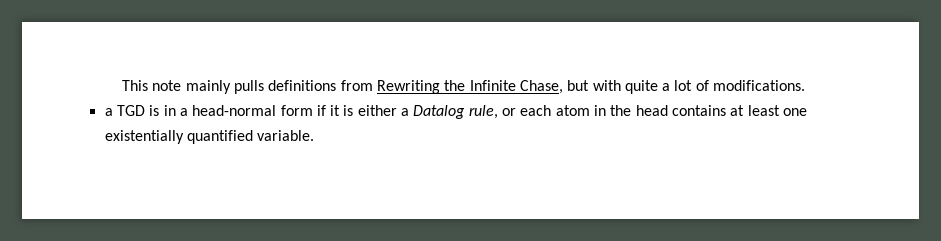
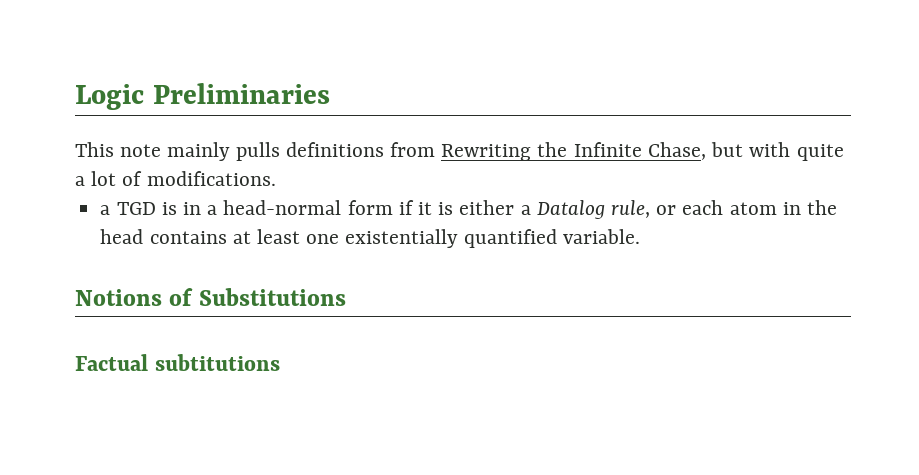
(121, 85) none -> [75,83,330,110] Logic Preliminaries //
(315, 135) none -> [75,288,346,306] [75,354,280,371] // Notions of Substitutions // Factual subtitutions

